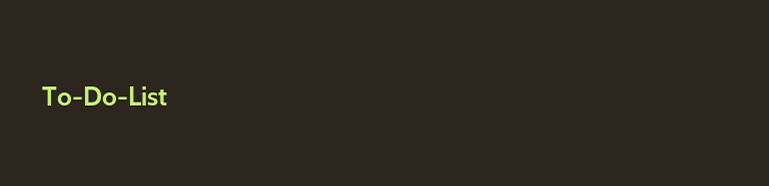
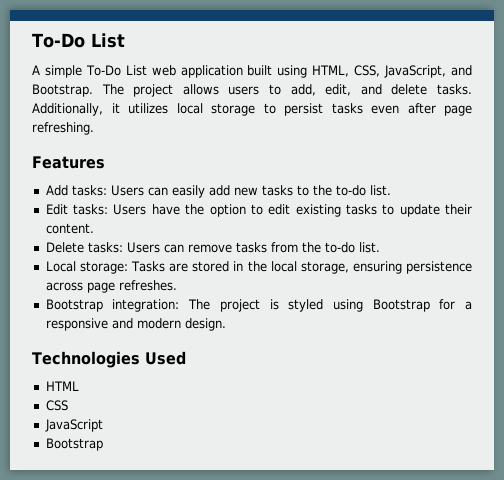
[41,86,168,106] To-Do-List -> [32,33,125,48] [32,65,473,78] [32,84,473,97] [32,103,472,116] [32,122,94,135] [32,156,105,169] [45,185,391,198] [45,204,473,217] [45,223,94,234] [45,242,380,253] [45,261,472,274] [45,280,177,293] [45,299,473,312] [45,318,226,331] [32,351,186,368] [45,381,79,391] [45,400,68,411] [44,419,103,432] [45,438,103,451] To-Do List // A simple To-Do List web application built using HTML, CSS, JavaScript, and Bootstrap. The project allows users to add, edit, and delete tasks. Additionally, it utilizes local storage to persist tasks even after page refreshing. // Features // Add tasks: Users can easily add new tasks to the to-do list. // Edit tasks: Users have the option to edit existing tasks to update their content. // Delete tasks: Users can remove tasks from the to-do list. // Local storage: Tasks are stored in the local storage, ensuring persistence across page refreshes. // Bootstrap integration: The project is styled using Bootstrap for a responsive and modern design. // Technologies Used // HTML // CSS // JavaScript // Bootstrap

